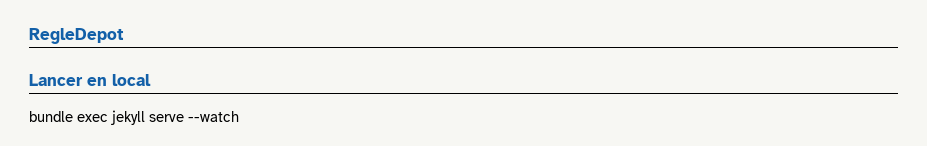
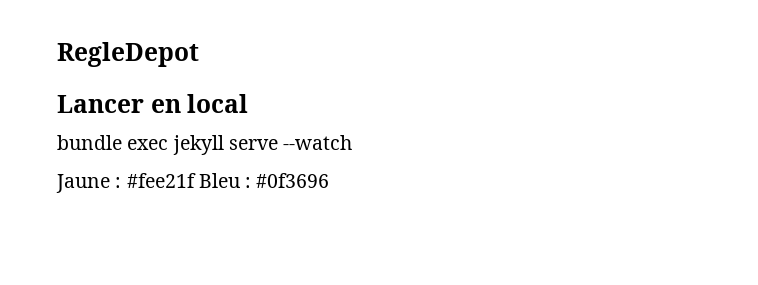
(239, 116) none -> [56,173,330,193] // Jaune : #fee21f Bleu : #0f3696

